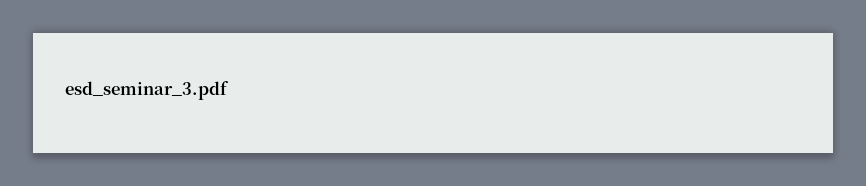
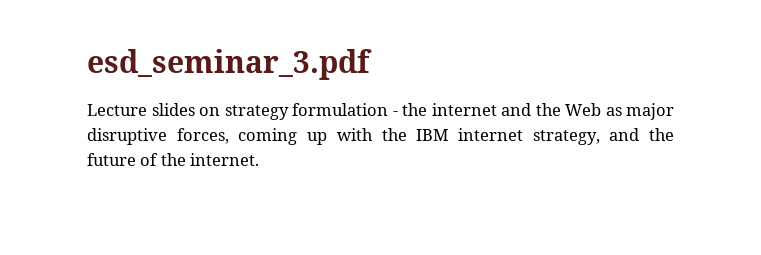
(229, 90) none -> [87,103,674,120] [87,128,675,145] [87,153,260,166] // Lecture slides on strategy formulation - the internet and the Web as major disruptive forces, coming up with the IBM internet strategy, and the future of the internet.

